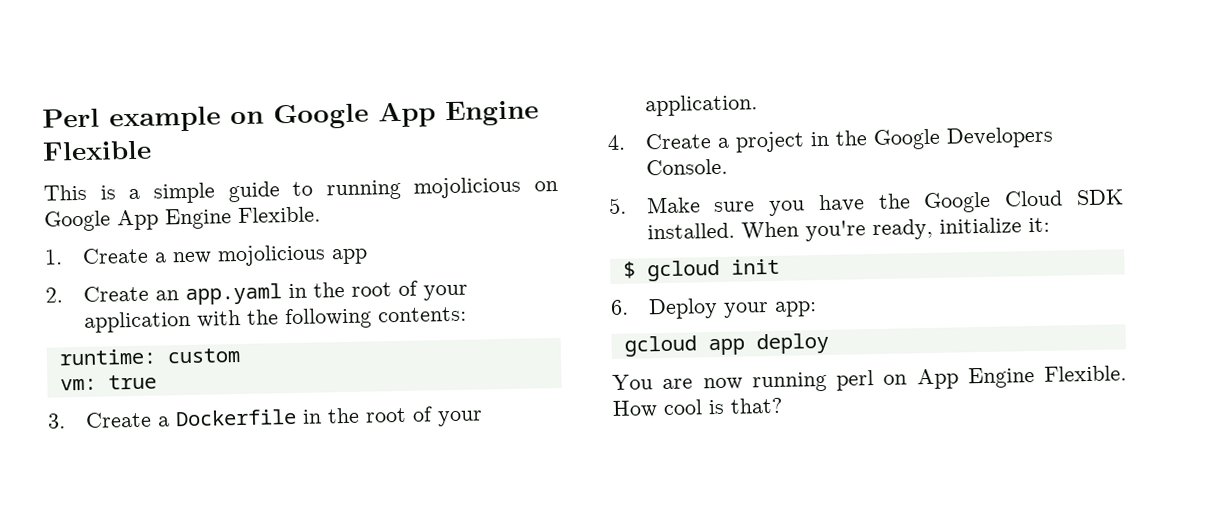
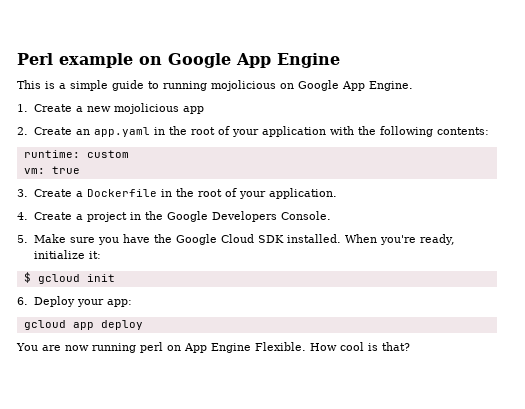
[42,140,152,161] Flexible -> (340, 60) none
[165,206,321,230] Engine Flexible. -> [369,81,413,91] Engine.

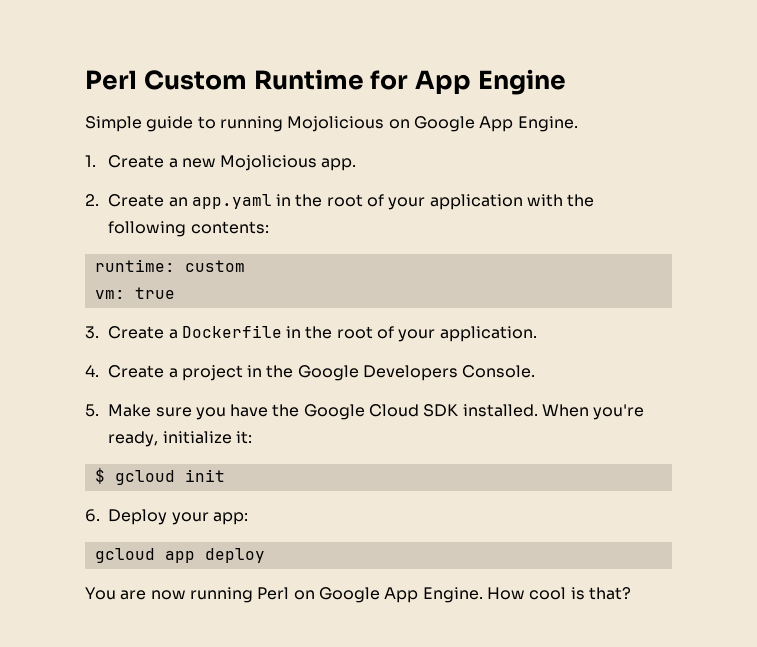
[17,53,231,68] Perl example on Google -> [85,69,409,90] Perl Custom Runtime for
[17,80,108,91] This is a simple -> [85,116,142,132] Simple
[211,80,276,91] mojolicious -> [287,116,385,132] Mojolicious
[113,103,204,114] mojolicious app -> [220,155,357,171] Mojolicious app.
[140,342,306,353] perl on App Engine Flexible. -> [257,587,483,603] Perl on Google App Engine.

